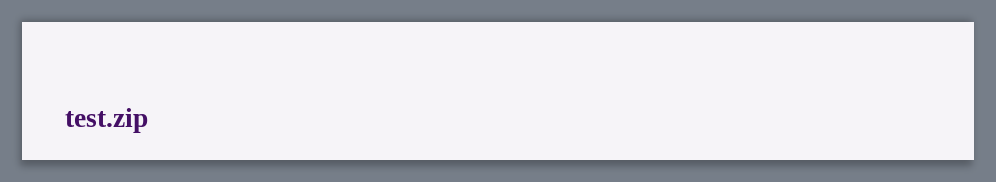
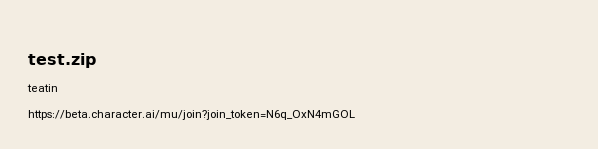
(148, 120) none -> [27,84,58,92] [28,110,355,120] // teatin // https://beta.character.ai/mu/join?join_token=N6q_OxN4mGOL

